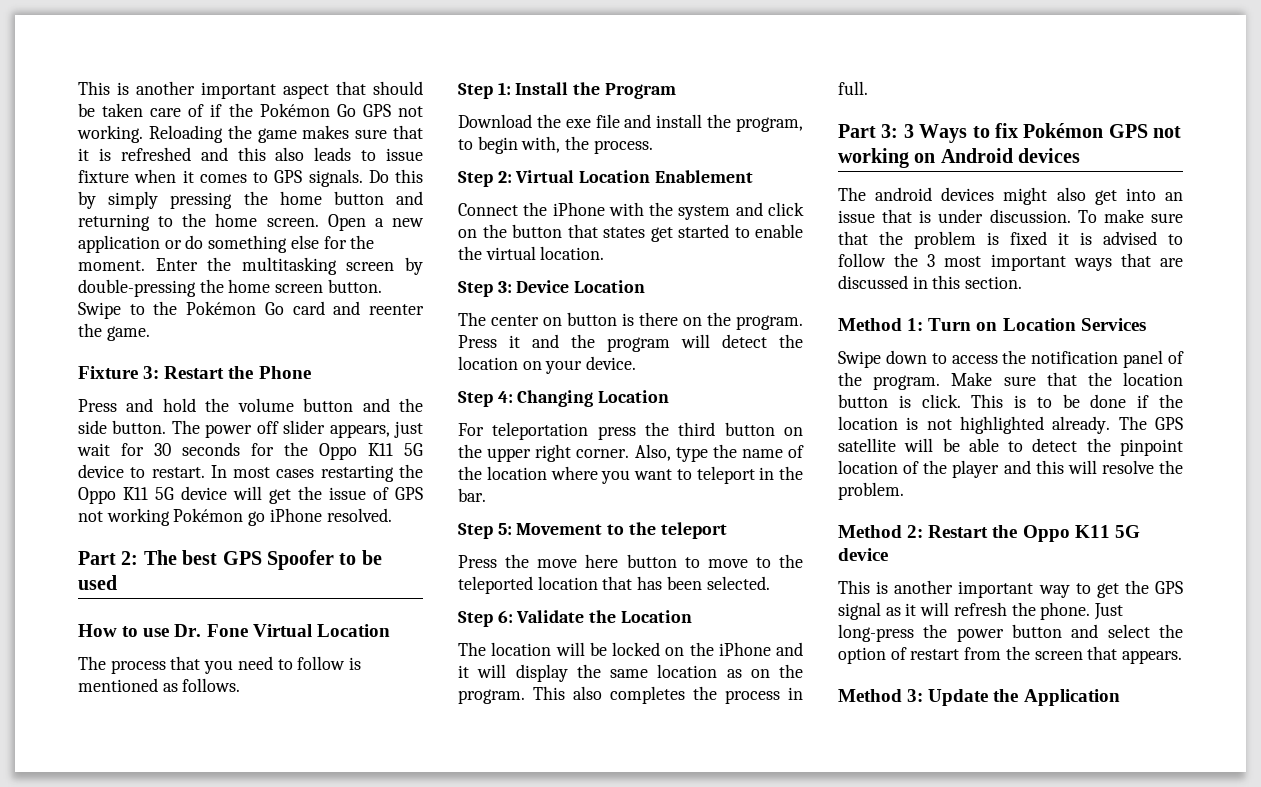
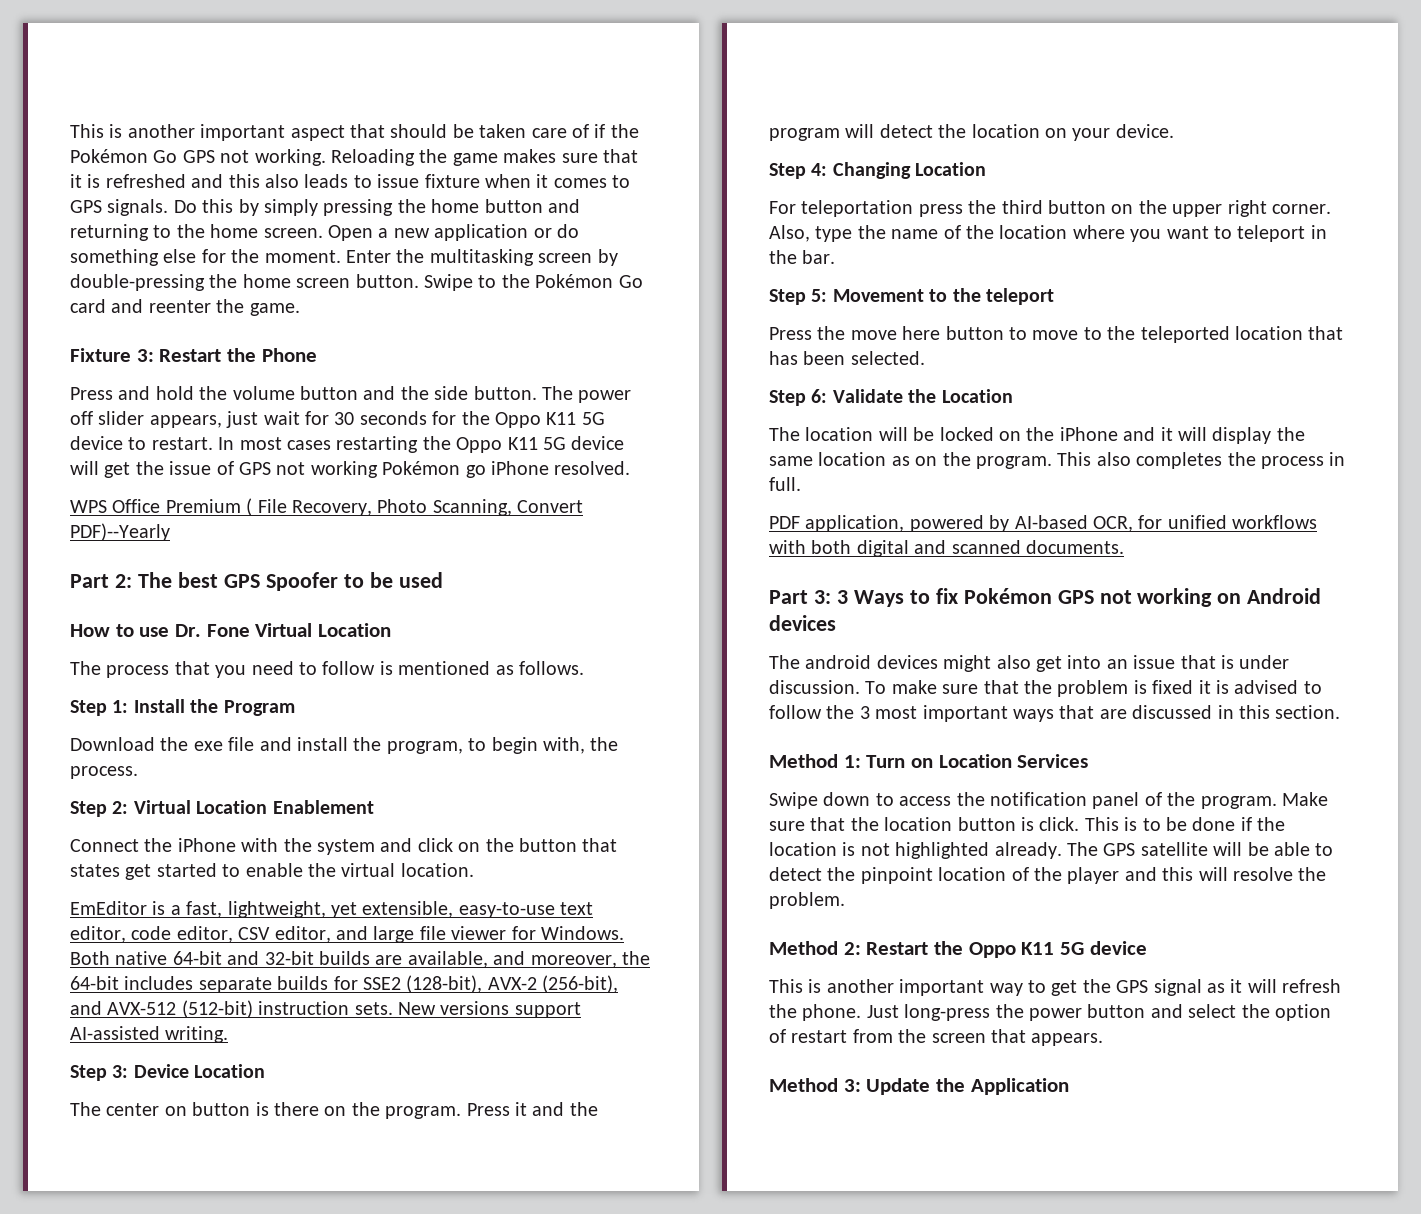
(392, 515) none -> [70,498,584,516] [70,523,170,541] // WPS Office Premium ( File Recovery, Photo Scanning, Convert PDF)--Yearly
(605, 253) none -> [70,901,594,918] [70,926,624,943] [70,951,650,968] [70,975,619,993] [70,1000,581,1018] [70,1026,229,1043] // EmEditor is a fast, lightweight, yet extensible, easy-to-use text editor, code editor, CSV editor, and large file viewer for Windows. Both native 64-bit and 32-bit builds are available, and moreover, the 64-bit includes separate builds for SSE2 (128-bit), AVX-2 (256-bit), and AVX-512 (512-bit) instruction sets. New versions support AI-assisted writing.
(868, 88) none -> [769,515,1318,532] [769,540,1124,557] // PDF application, powered by AI-based OCR, for unified workflows with both digital and scanned documents.

